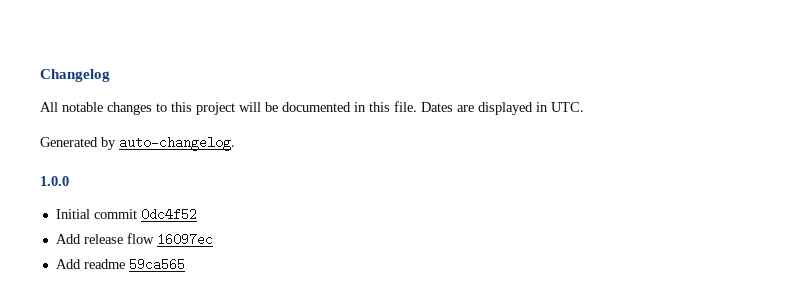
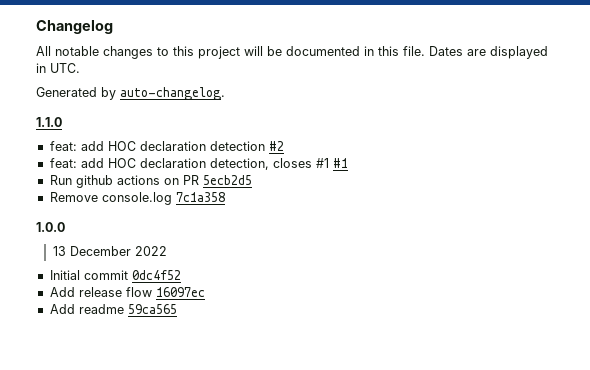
[40,176,69,186] 1.0.0 -> [36,117,62,127] [49,141,284,151] [49,158,348,170] [49,175,252,188] [49,192,225,205] [36,222,65,232] [52,246,167,256] 1.1.0 // feat: add HOC declaration detection #2 // feat: add HOC declaration detection, closes #1 #1 // Run github actions on PR 5ecb2d5 // Remove console.log 7c1a358 // 1.0.0 // 13 December 2022

